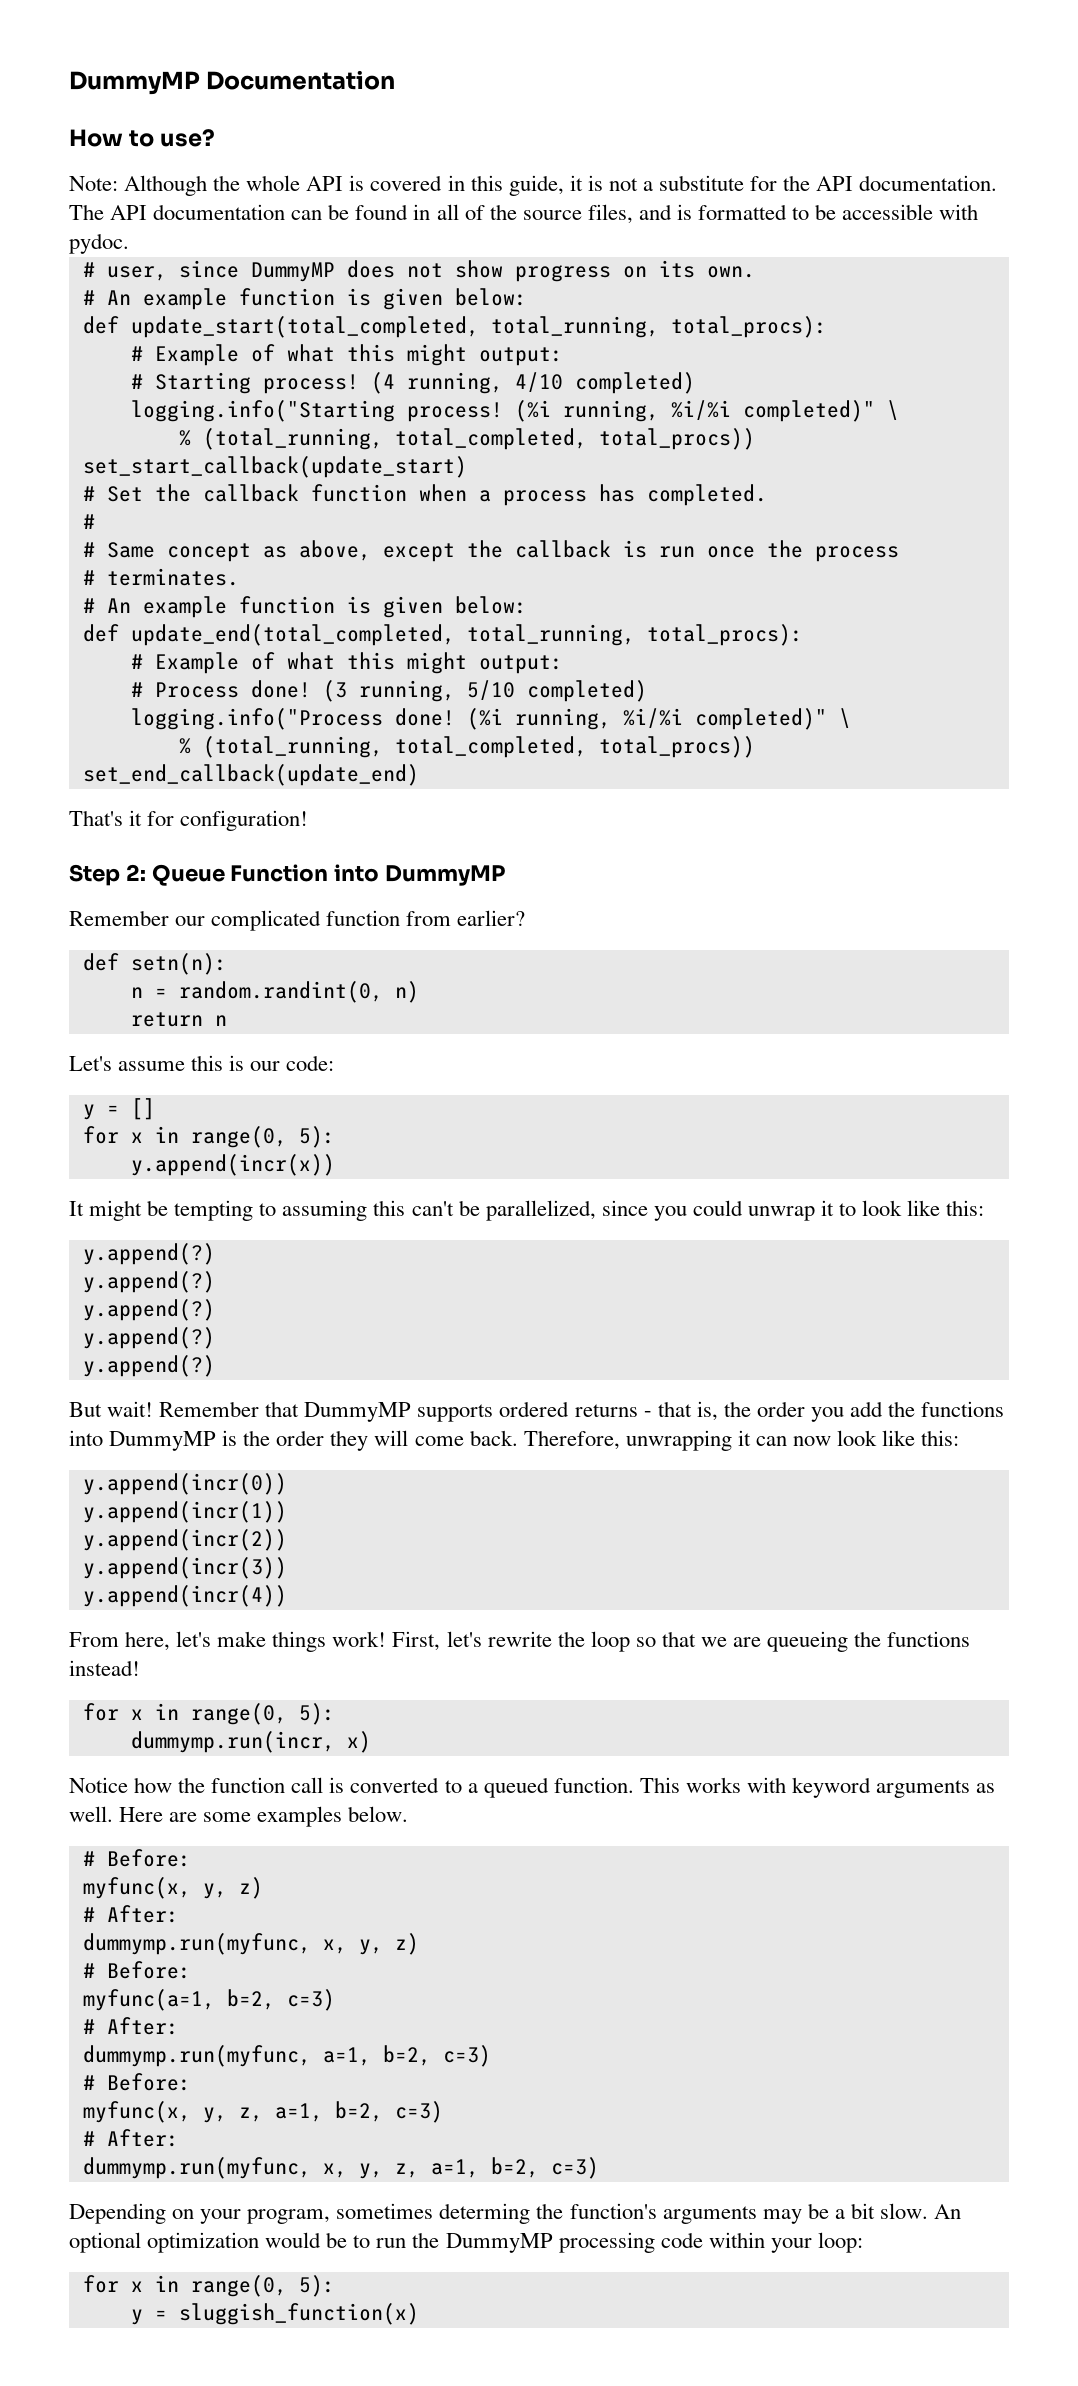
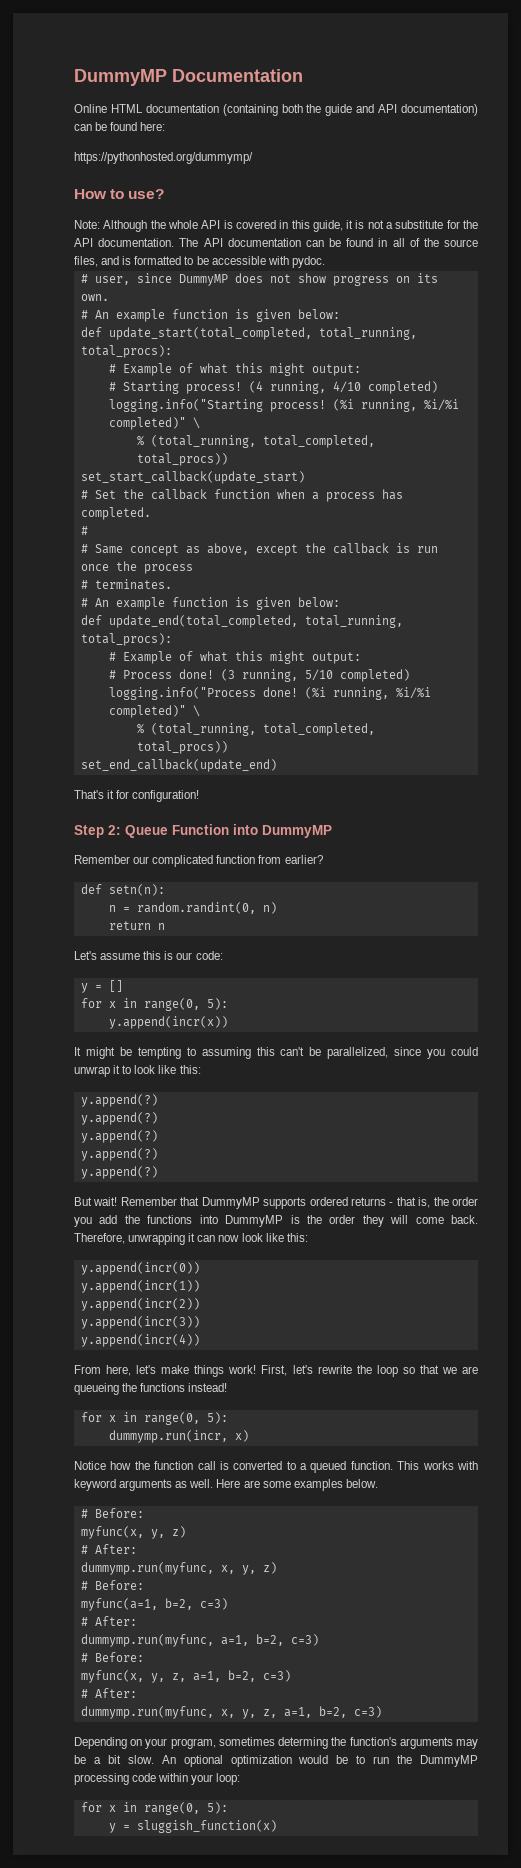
(396, 80) none -> [74,104,479,116] [74,122,166,131] [74,152,253,164] // Online HTML documentation (containing both the guide and API documentation) can be found here: // https://pythonhosted.org/dummymp/

